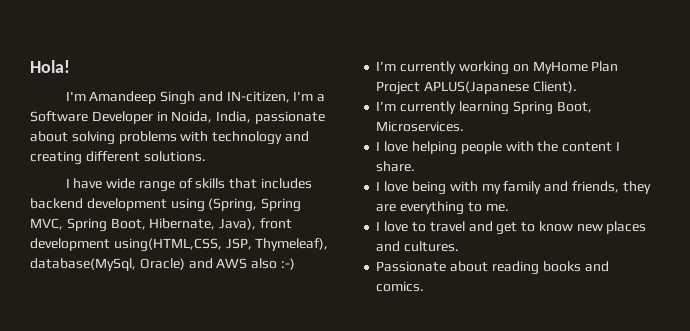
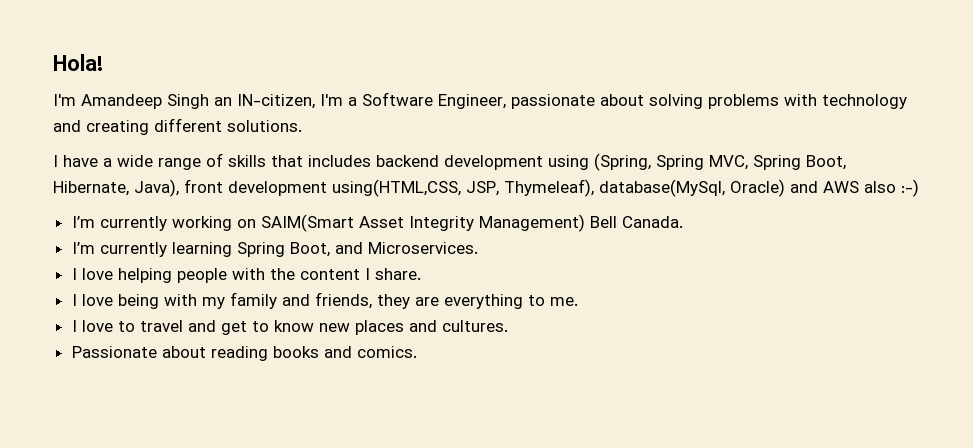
[198,91,223,102] and -> [214,97,232,106] an
[91,111,252,124] Developer in Noida, India, -> [438,94,506,109] Engineer,
(103, 183) none -> [103,158,112,167] a
[532,61,619,74] [376,81,577,95] MyHome Plan Project APLUS(Japanese Client). -> [260,214,683,232] SAIM(Smart Asset Integrity Management) Bell Canada.
(592, 107) none -> [334,242,363,254] and

